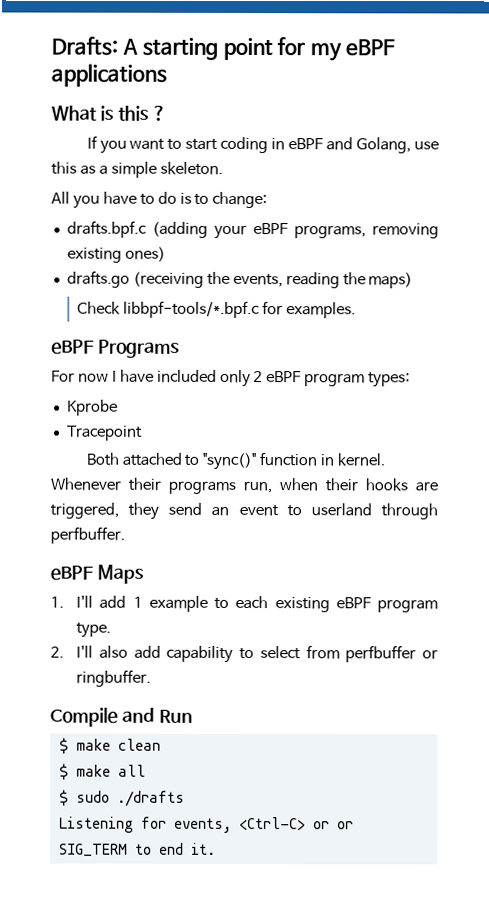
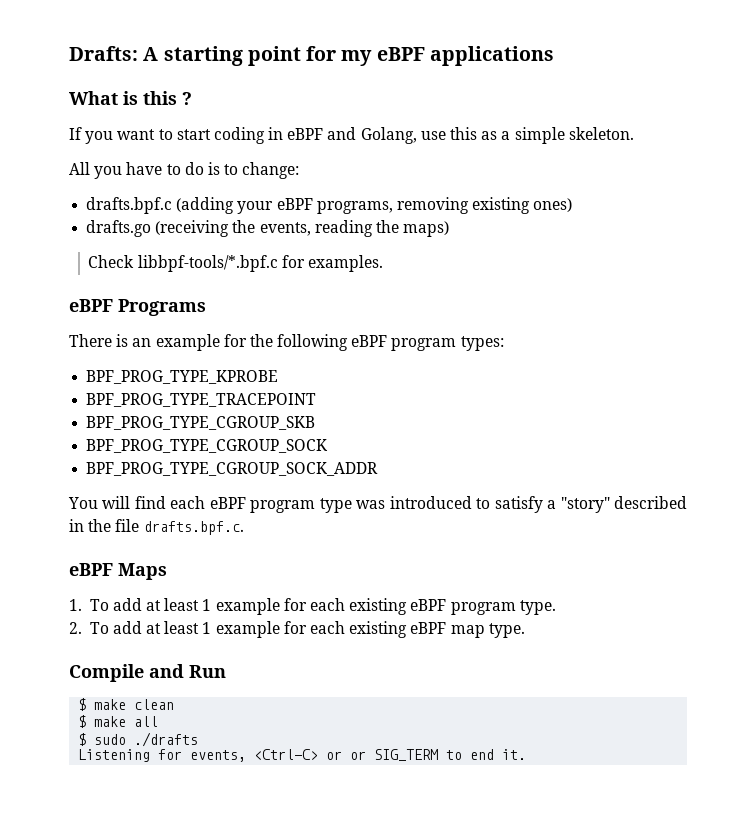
[51,369,411,388] [66,399,118,416] [66,425,143,441] [85,452,386,471] [50,477,438,494] [50,502,438,520] [50,526,125,544] For now I have included only 2 eBPF program types: // Kprobe // Tracepoint // Both attached to "sync()" function in kernel. Whenever their programs run, when their hooks are triggered, they send an event to userland through perfbuffer. -> [69,334,504,351] [86,370,279,384] [86,393,317,407] [86,416,316,430] [86,439,329,453] [86,462,379,476] [68,496,687,513] [69,519,244,535] There is an example for the following eBPF program types: // BPF_PROG_TYPE_KPROBE // BPF_PROG_TYPE_TRACEPOINT // BPF_PROG_TYPE_CGROUP_SKB // BPF_PROG_TYPE_CGROUP_SOCK // BPF_PROG_TYPE_CGROUP_SOCK_ADDR // You will find each eBPF program type was introduced to satisfy a "story" described in the file drafts.bpf.c.
[76,595,230,612] I'll add 1 example to -> [89,598,307,615] To add at least 1 example for
[76,645,438,663] [76,669,152,687] I'll also add capability to select from perfbuffer or ringbuffer. -> [89,621,525,638] To add at least 1 example for each existing eBPF map type.

